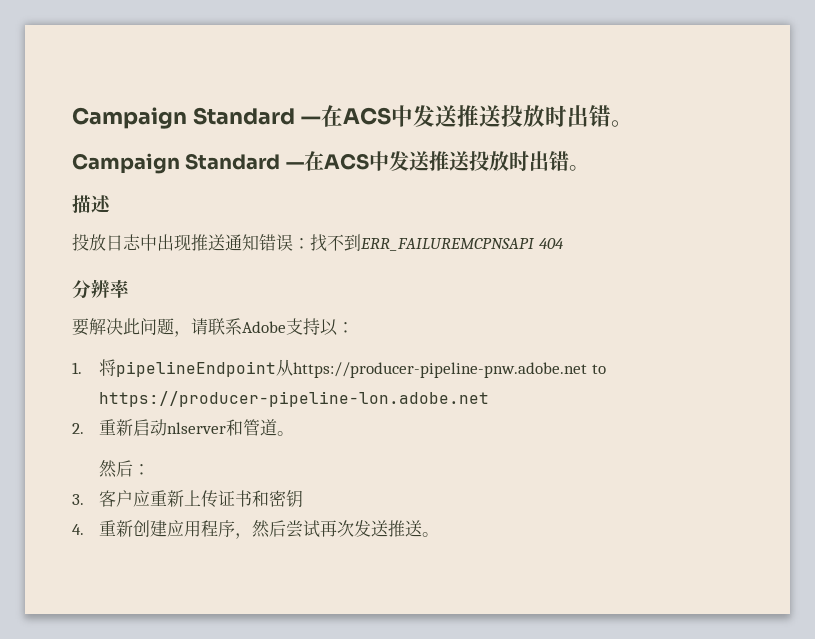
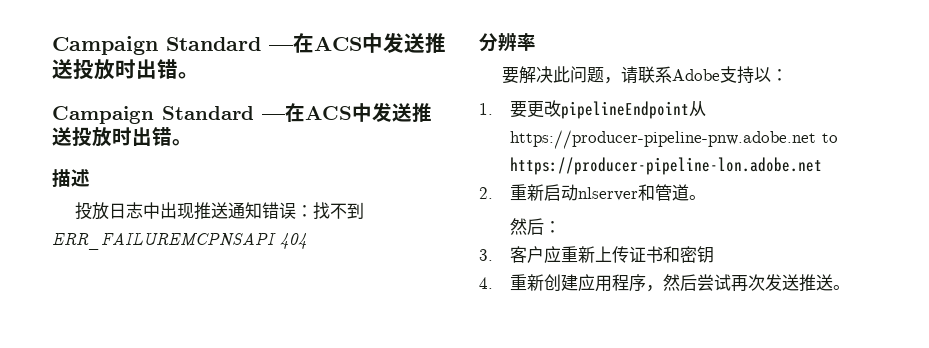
[99,359,117,376] 将 -> [510,100,562,118] 要更改

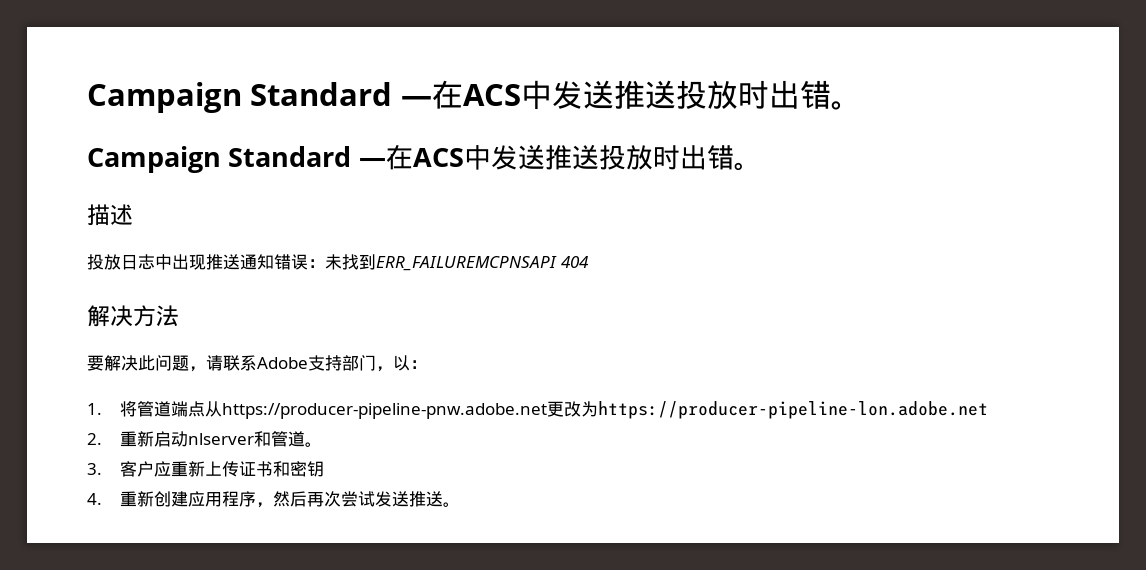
[313,202,348,219] 找不 -> [325,254,359,270] 未找
[479,33,536,52] 分辨率 -> [87,305,179,327] 解决方法
(755, 75) none -> [342,355,393,372] 部门，
[510,100,707,119] [510,130,839,149] 要更改pipelineEndpoint从https://producer-pipeline-pnw.adobe.net to -> [120,401,599,419] 将管道端点从https://producer-pipeline-pnw.adobe.net更改为
[510,218,562,235] // 然后： -> (323, 444) none
[697,274,766,292] 尝试再次 -> [307,491,376,507] 再次尝试

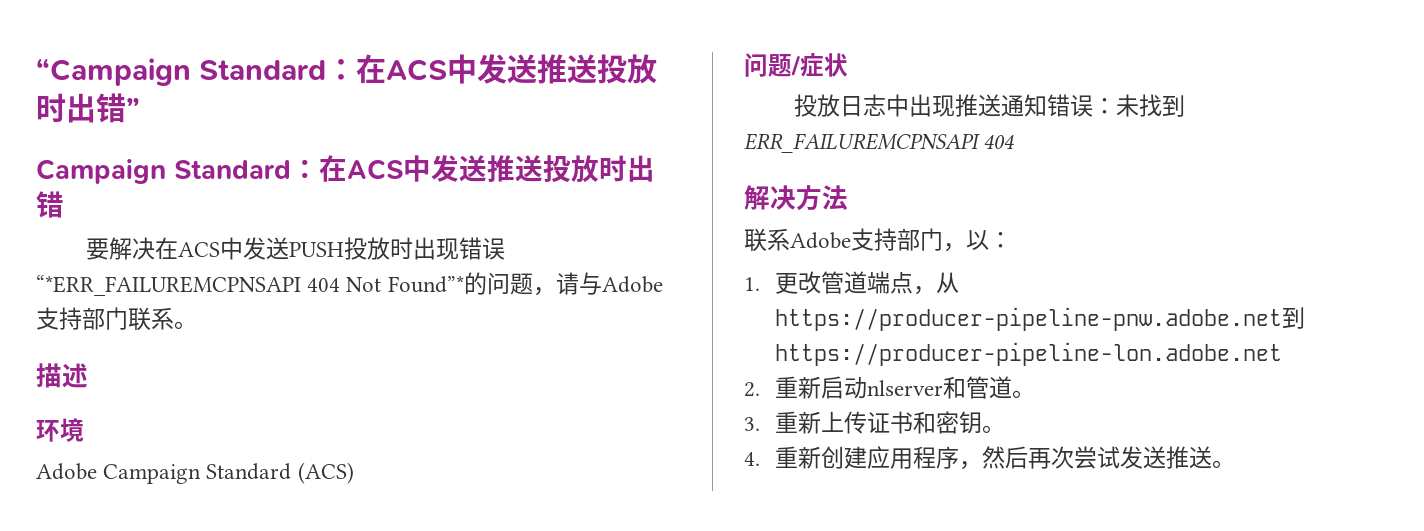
[87,80,862,113] [87,144,761,173] [87,204,133,226] Campaign Standard —在ACS中发送推送投放时出错。 // Campaign Standard —在ACS中发送推送投放时出错。 // 描述 -> [36,54,658,86] [36,93,140,123] [36,155,655,184] [36,191,64,218] [85,237,505,260] [36,272,663,296] [36,307,197,331] [36,363,88,388] [36,418,84,442] [36,462,354,484] [744,53,848,77] “Campaign Standard：在ACS中发送推送投放时出错” // Campaign Standard：在ACS中发送推送投放时出错 // 要解决在ACS中发送PUSH投放时出现错误“*ERR_FAILUREMCPNSAPI 404 Not Found”*的问题，请与Adobe支持部门联系。 // 描述 // 环境 // Adobe Campaign Standard (ACS) // 问题/症状
[87,355,223,372] 要解决此问题，请 -> (848, 197) none
[120,401,138,417] 将 -> [774,271,821,294] 更改
[205,401,599,419] 从https://producer-pipeline-pnw.adobe.net更改为 -> [912,272,959,295] [774,307,1305,331] ，从https://producer-pipeline-pnw.adobe.net到
[120,461,172,477] 客户应 -> (760, 424) none
(325, 469) none -> [981,425,1005,433] 。

